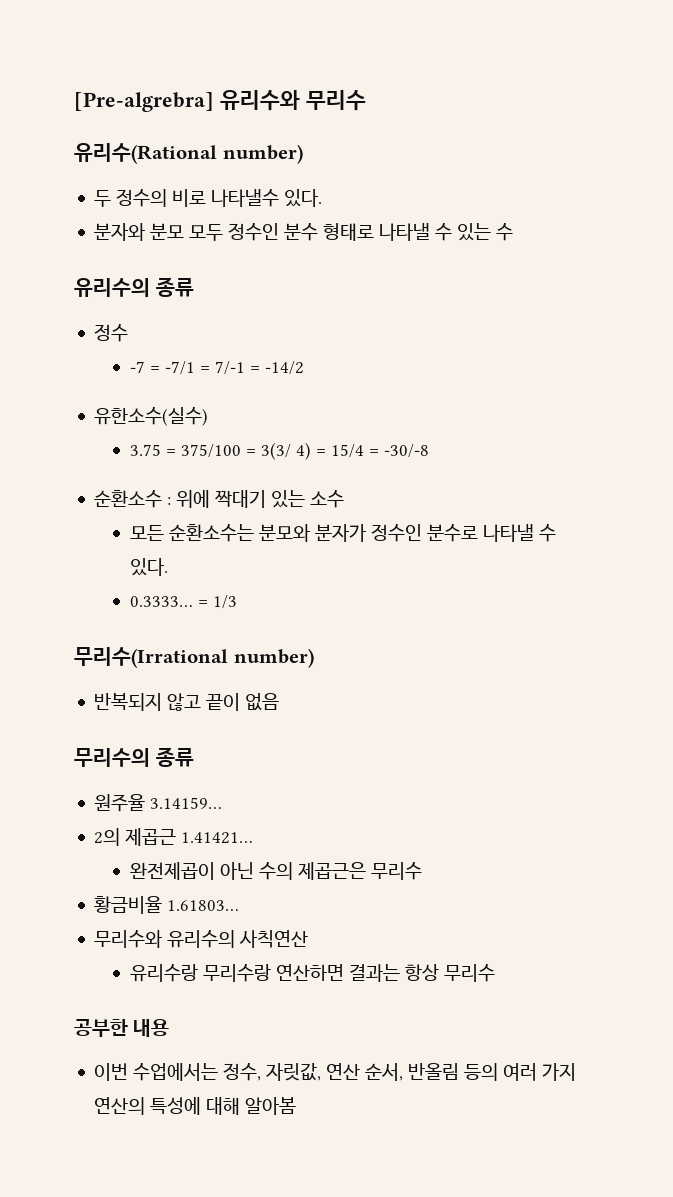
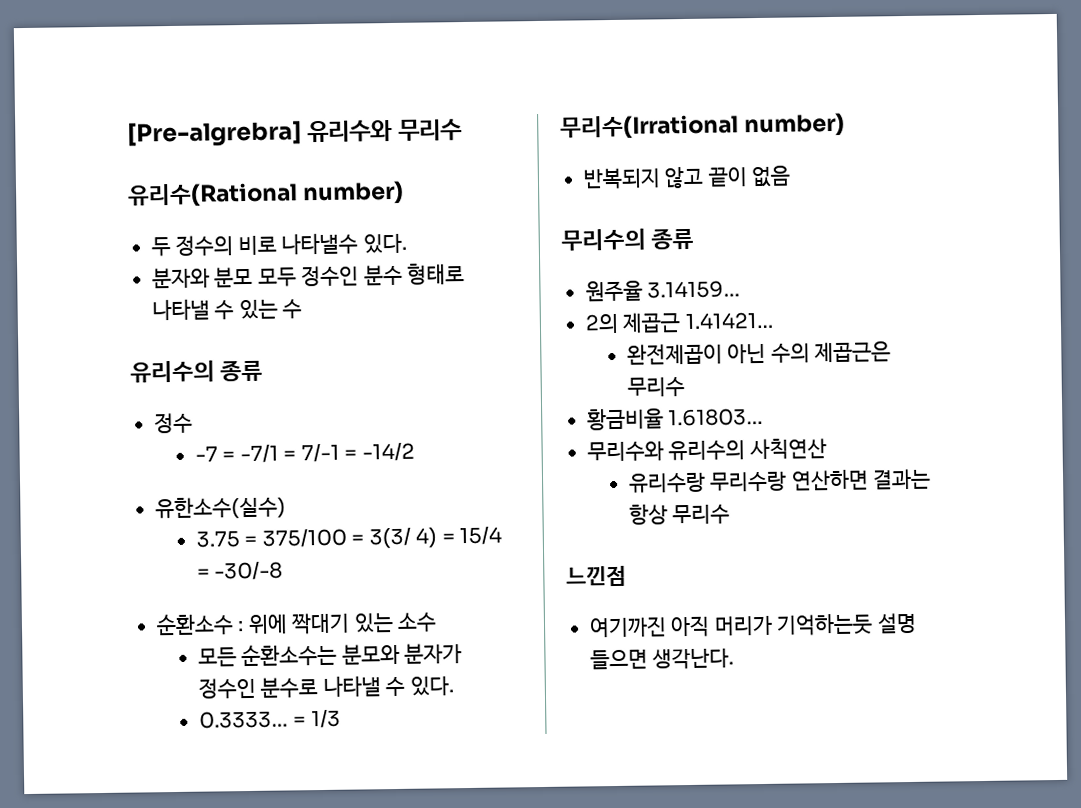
[74,1019,170,1037] [94,1063,577,1081] [94,1097,297,1115] 공부한 내용 // 이번 수업에서는 정수, 자릿값, 연산 순서, 반올림 등의 여러 가지 연산의 특성에 대해 알아봄 -> [566,565,627,587] [588,612,917,638] [589,648,735,670] 느낀점 // 여기까진 아직 머리가 기억하는듯 설명 들으면 생각난다.

